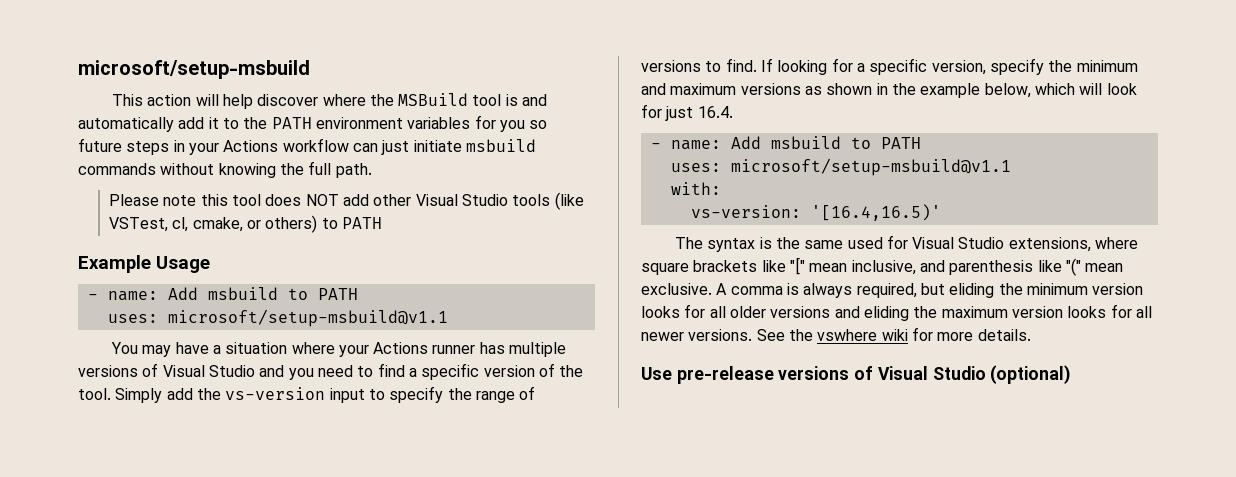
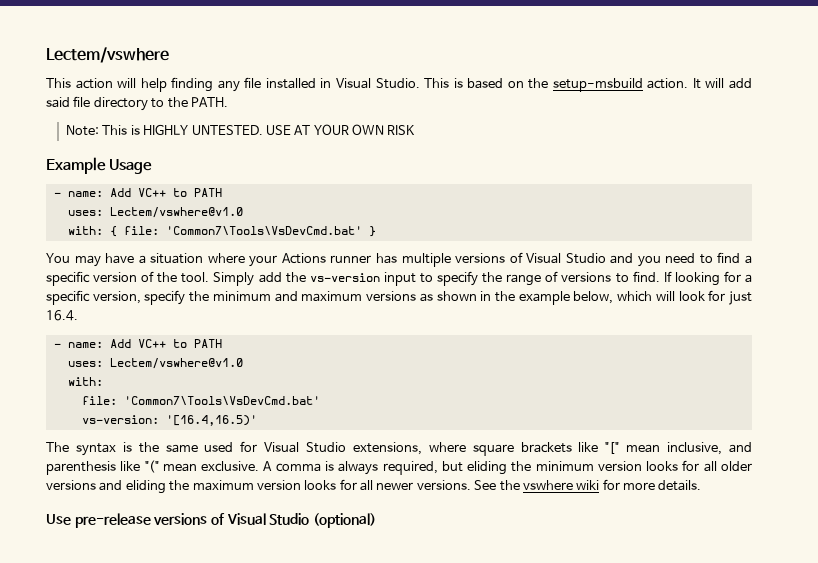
[78,60,310,79] microsoft/setup-msbuild -> [46,47,169,63] Lectem/vswhere
[257,93,548,106] [78,115,548,132] [78,138,536,155] [78,161,372,178] [109,192,584,210] [109,215,383,233] discover where the MSBuild tool is and automatically add it to the PATH environment variables for you so future steps in your Actions workflow can just initiate msbuild commands without knowing the full path. // Please note this tool does NOT add other Visual Studio tools (like VSTest, cl, cmake, or others) to PATH -> [171,77,752,92] [46,96,228,111] [66,124,416,136] finding any file installed in Visual Studio. This is based on the setup-msbuild action. It will add said file directory to the PATH. // Note: This is HIGHLY UNTESTED. USE AT YOUR OWN RISK
[207,287,358,300] [107,309,448,327] msbuild to PATH // uses: microsoft/setup-msbuild@v1.1 -> [137,188,222,197] [67,207,243,218] [67,226,376,237] VC++ to PATH // uses: Lectem/vswhere@v1.0 // with: { file: 'Common7\Tools\VsDevCmd.bat' }
[770,136,921,149] [670,158,1011,176] [670,182,721,195] msbuild to PATH // uses: microsoft/setup-msbuild@v1.1 // with: -> [137,339,222,348] [67,358,243,369] [67,377,103,386] [81,396,320,405] VC++ to PATH // uses: Lectem/vswhere@v1.0 // with: // file: 'Common7\Tools\VsDevCmd.bat'

